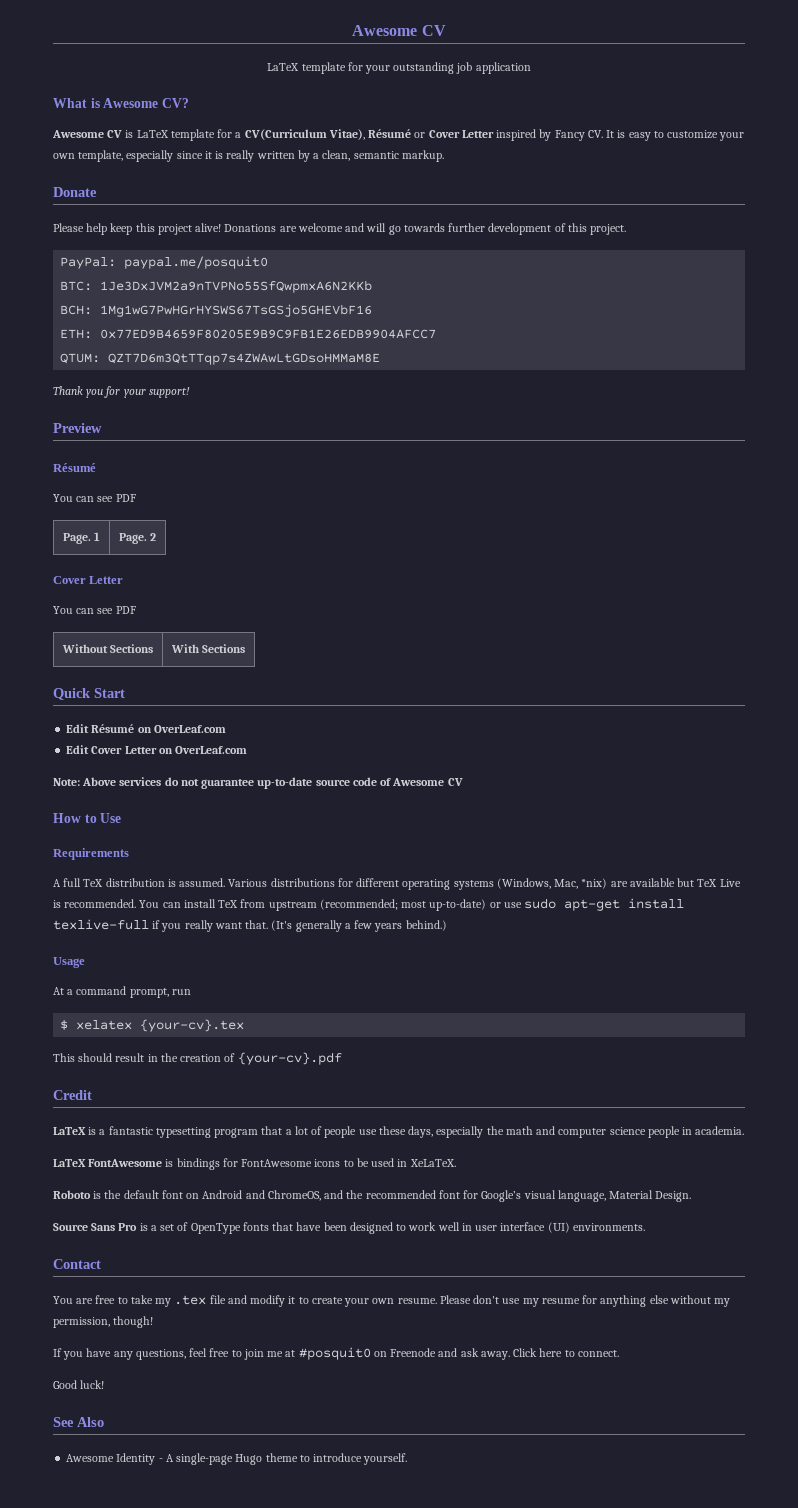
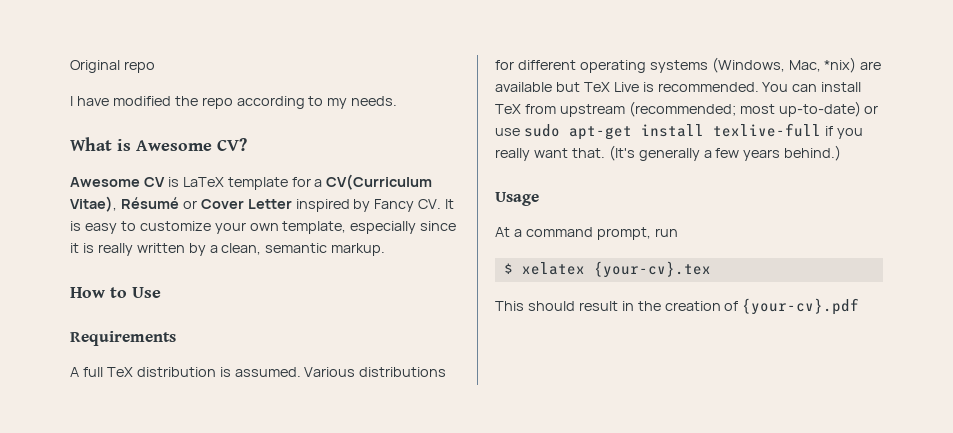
[352,25,446,36] [267,62,531,74] Awesome CV // LaTeX template for your outstanding job application -> [70,60,155,73] [70,96,398,109] Original repo // I have modified the repo according to my needs.
[53,187,97,197] [53,223,627,235] [60,256,269,269] [60,280,373,293] [60,304,373,317] [60,329,437,339] [60,353,381,365] [53,386,190,398] [53,423,102,433] [53,463,96,472] [53,494,136,502] [62,532,101,544] [118,533,157,544] [53,576,124,584] [53,606,136,614] [61,644,154,653] [170,644,246,653] [53,688,125,700] [66,724,226,733] [66,745,248,754] [53,777,463,789] // Donate // Please help keep this project alive! Donations are welcome and will go towards further development of this project. // PayPal: paypal.me/posquit0 // BTC: 1Je3DxJVM2a9nTVPNo55SfQwpmxA6N2KKb // BCH: 1Mg1wG7PwHGrHYSWS67TsGSjo5GHEVbF16 // ETH: 0x77ED9B4659F80205E9B9C9FB1E26EDB9904AFCC7 // QTUM: QZT7D6m3QtTTqp7s4ZWAwLtGDsoHMMaM8E // Thank you for your support! // Preview // Résumé // You can see PDF // Page. 1 | Page. 2 // Cover Letter // You can see PDF // Without Sections | With Sections // Quick Start // Edit Résumé on OverLeaf.com // Edit Cover Letter on OverLeaf.com // Note: Above services do not guarantee up-to-date source code of Awesome CV -> (386, 249) none
[53,1090,92,1100] [53,1126,745,1138] [53,1158,456,1170] [53,1190,692,1202] [53,1222,645,1234] [53,1259,101,1269] [53,1295,731,1307] [53,1316,154,1328] [53,1347,619,1360] [53,1380,105,1389] [53,1417,104,1427] [66,1453,408,1465] // Credit // LaTeX is a fantastic typesetting program that a lot of people use these days, especially the math and computer science people in academia. // LaTeX FontAwesome is bindings for FontAwesome icons to be used in XeLaTeX. // Roboto is the default font on Android and ChromeOS, and the recommended font for Google’s visual language, Material Design. // Source Sans Pro is a set of OpenType fonts that have been designed to work well in user interface (UI) environments. // Contact // You are free to take my .tex file and modify it to create your own resume. Please don't use my resume for anything else without my permission, though! // If you have any questions, feel free to join me at #posquit0 on Freenode and ask away. Click here to connect. // Good luck! // See Also // Awesome Identity - A single-page Hugo theme to introduce yourself. -> (860, 306) none

